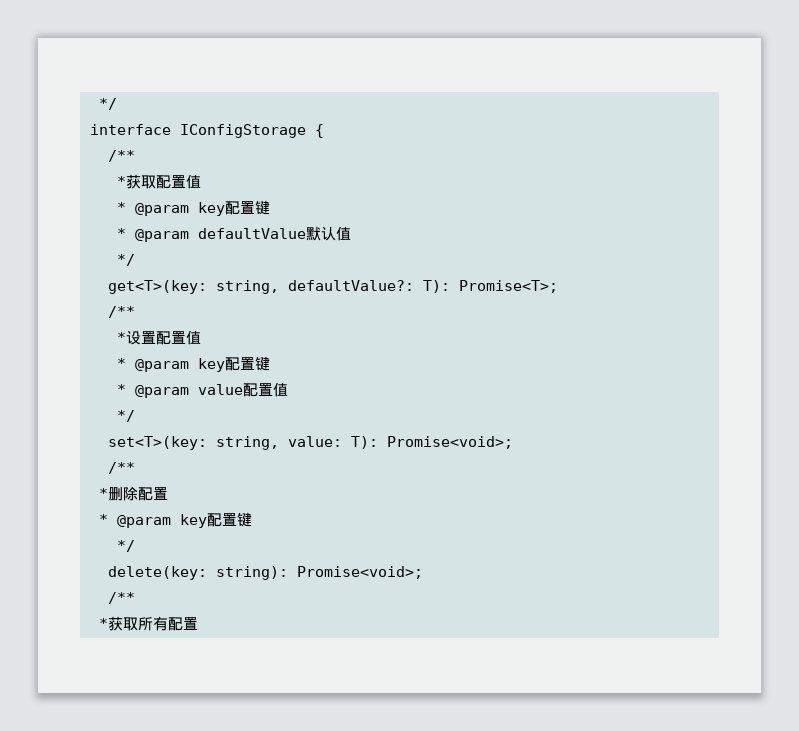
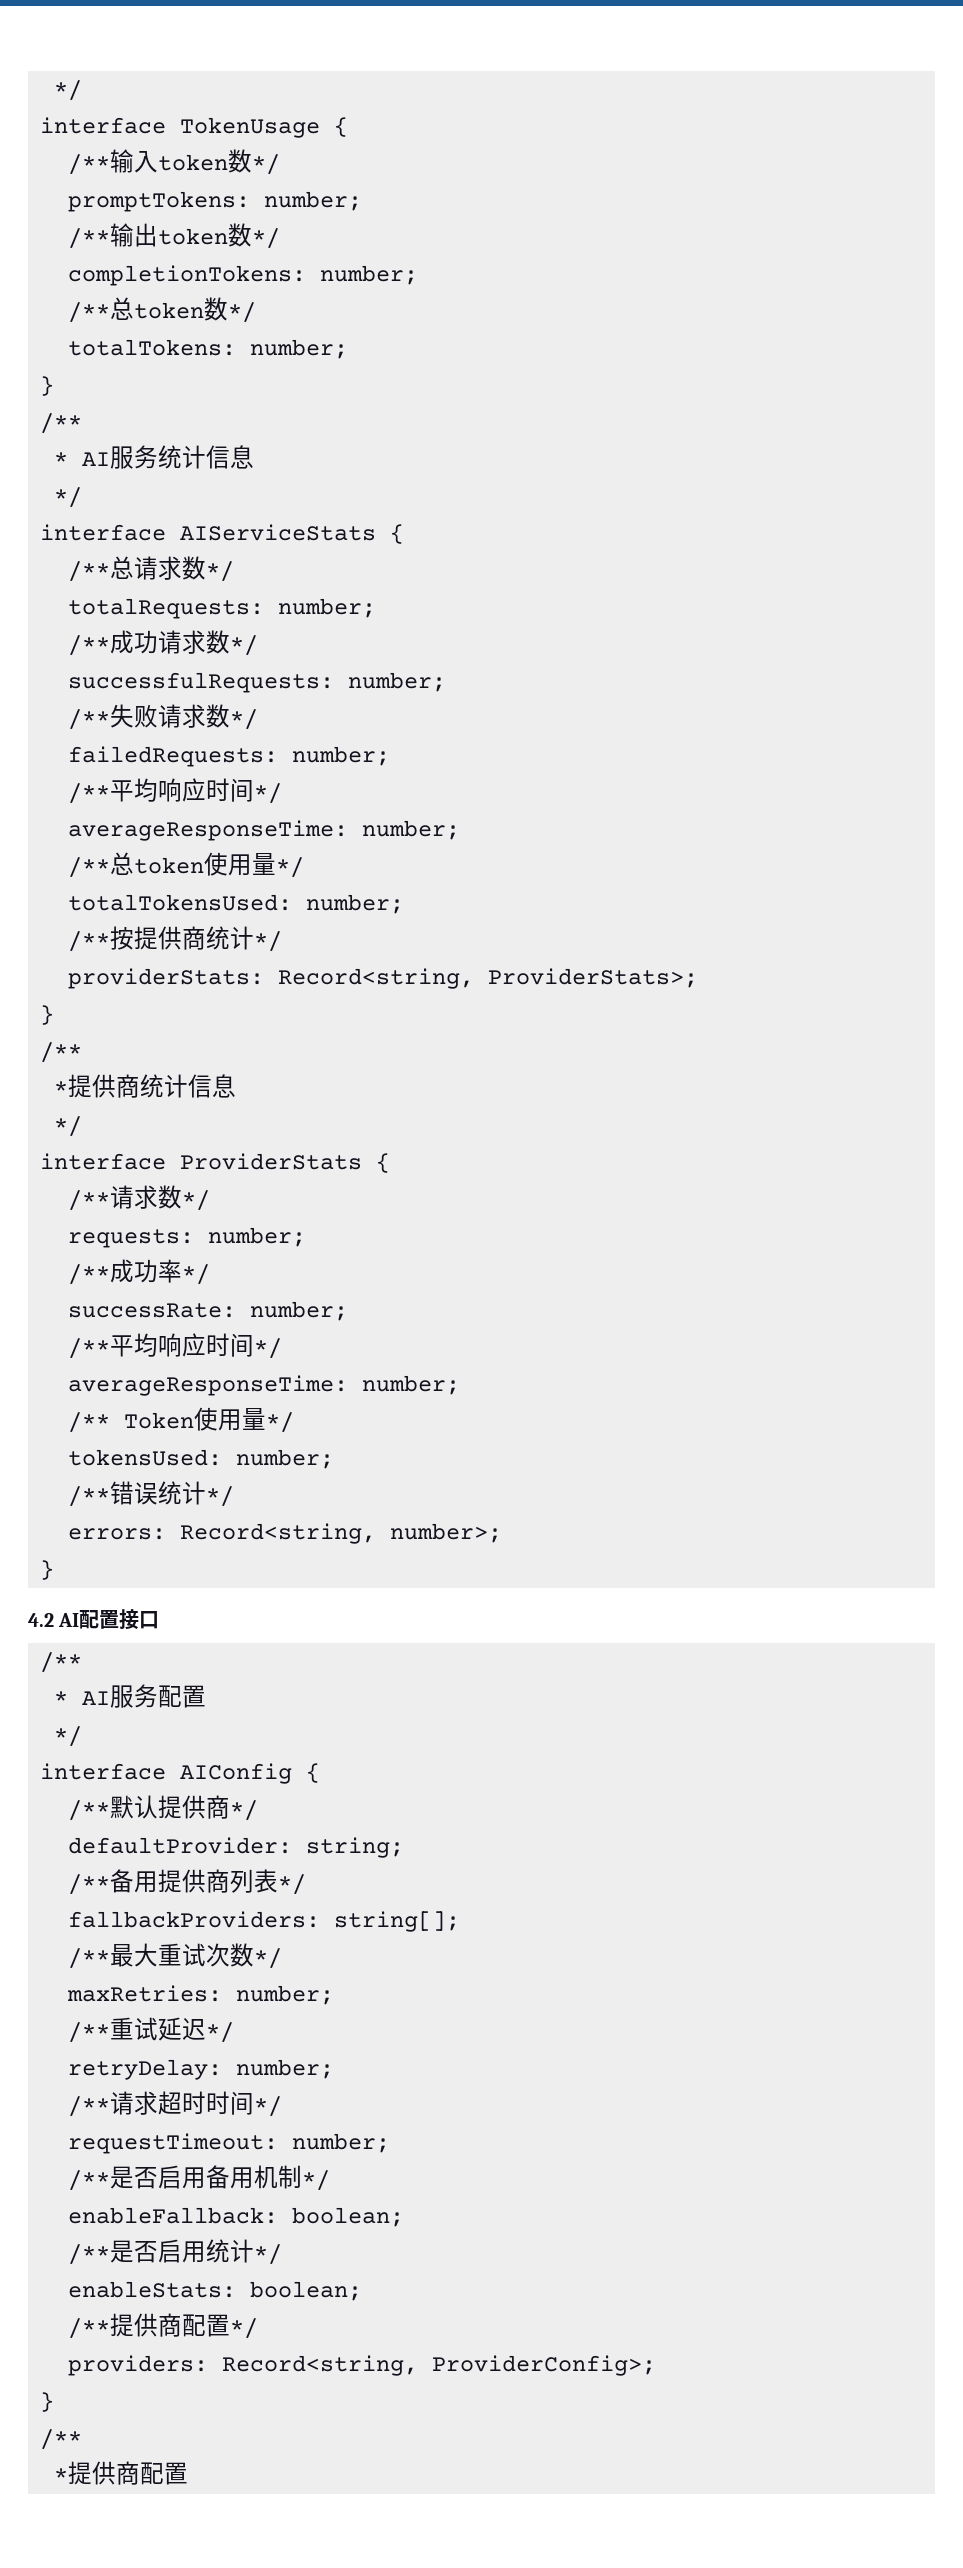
[99,98,118,110] [90,124,325,138] [108,150,136,162] [117,174,202,189] [117,200,271,216] [117,226,352,242] [117,254,136,266] [108,280,559,294] [108,306,136,318] [117,330,202,345] [117,356,271,372] [117,382,289,398] [117,410,136,422] [108,436,514,450] [108,462,136,474] [99,486,139,501] */ // interface IConfigStorage { // /** // *获取配置值 // * @param key配置键 // * @param defaultValue默认值 // */ // get<T>(key: string, defaultValue?: T): Promise<T>; // /** // *设置配置值 // * @param key配置键 // * @param value配置值 // */ // set<T>(key: string, value: T): Promise<void>; // /** // *删除 -> [54,80,82,101] [40,117,348,138] [68,149,280,175] [68,191,362,212] [68,223,280,249] [68,265,418,286] [68,297,256,323] [68,339,348,359] [40,376,54,396] [40,413,82,434] [54,445,254,469] [54,487,82,508] [40,524,404,544] [68,556,234,582] [68,598,376,619] [68,630,258,656] [68,672,446,693] [68,704,258,730] [68,746,390,767] [68,778,282,804] [68,820,460,841] [68,852,304,878] [68,894,404,914] [68,926,282,952] [68,968,698,989] [40,1005,54,1025] [40,1042,82,1063] [54,1074,236,1098] [54,1116,82,1137] [40,1153,390,1173] [68,1185,210,1211] [68,1227,306,1248] [68,1259,210,1285] [68,1301,348,1321] [68,1333,282,1359] [68,1375,460,1396] [68,1407,294,1433] [68,1449,334,1469] [68,1481,234,1507] [68,1523,502,1544] [40,1560,54,1580] [28,1609,160,1630] [40,1652,82,1673] [54,1684,158,1708] */ // interface TokenUsage { // /**输入token数*/ // promptTokens: number; // /**输出token数*/ // completionTokens: number; // /**总token数*/ // totalTokens: number; // } // /** // * AI服务统计信息 // */ // interface AIServiceStats { // /**总请求数*/ // totalRequests: number; // /**成功请求数*/ // successfulRequests: number; // /**失败请求数*/ // failedRequests: number; // /**平均响应时间*/ // averageResponseTime: number; // /**总token使用量*/ // totalTokensUsed: number; // /**按提供商统计*/ // providerStats: Record<string, ProviderStats>; // } // /** // *提供商统计信息 // */ // interface ProviderStats { // /**请求数*/ // requests: number; // /**成功率*/ // successRate: number; // /**平均响应时间*/ // averageResponseTime: number; // /** Token使用量*/ // tokensUsed: number; // /**错误统计*/ // errors: Record<string, number>; // } // 4.2 AI配置接口 // /** // * AI服务
[99,512,253,528] [117,540,136,552] [108,566,424,580] [108,592,136,604] [99,616,169,631] * @param key配置键 // */ // delete(key: string): Promise<void>; // /** // *获取所有 -> [54,1726,82,1747] [40,1763,320,1784] [68,1795,258,1821] [68,1837,404,1858] [68,1869,306,1895] [68,1911,460,1932] [68,1943,282,1969] [67,1985,334,2005] [68,2017,234,2043] [68,2059,334,2080] [68,2091,282,2117] [68,2133,390,2154] [68,2165,330,2191] [68,2207,404,2227] [68,2239,282,2265] [68,2281,362,2301] [68,2313,258,2339] [68,2355,656,2376] [40,2392,54,2412] [40,2429,82,2450] [54,2461,140,2485] */ // interface AIConfig { // /**默认提供商*/ // defaultProvider: string; // /**备用提供商列表*/ // fallbackProviders: string[]; // /**最大重试次数*/ // maxRetries: number; // /**重试延迟*/ // retryDelay: number; // /**请求超时时间*/ // requestTimeout: number; // /**是否启用备用机制*/ // enableFallback: boolean; // /**是否启用统计*/ // enableStats: boolean; // /**提供商配置*/ // providers: Record<string, ProviderConfig>; // } // /** // *提供商

